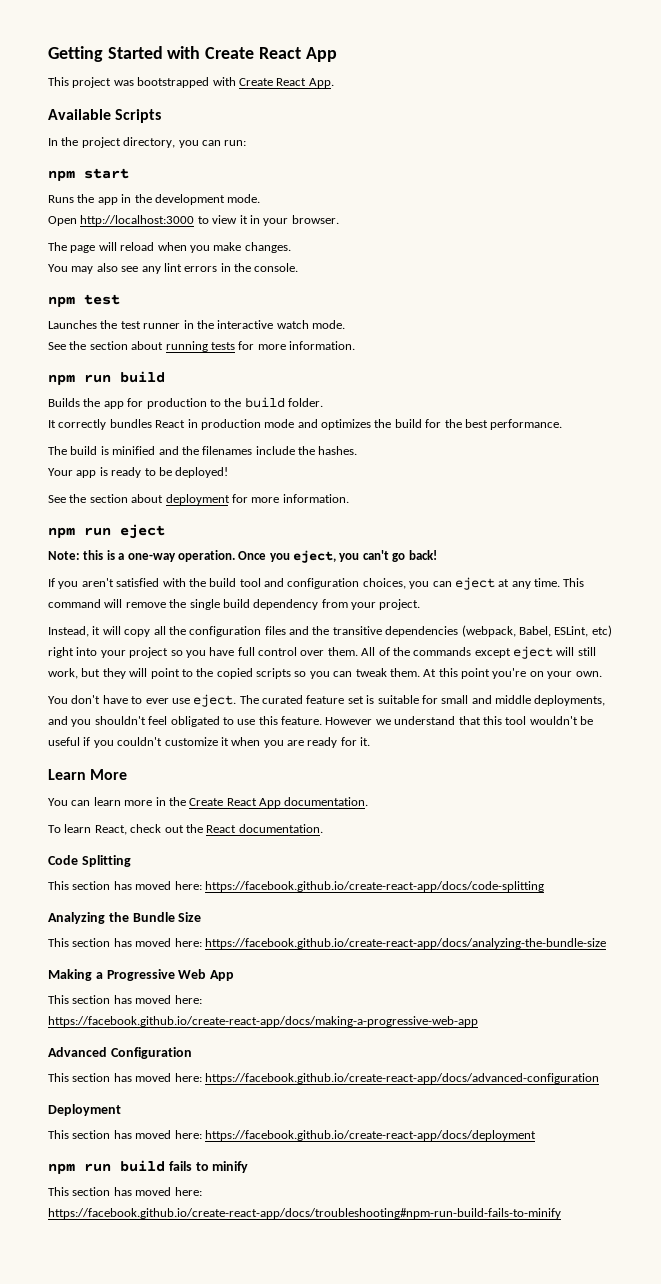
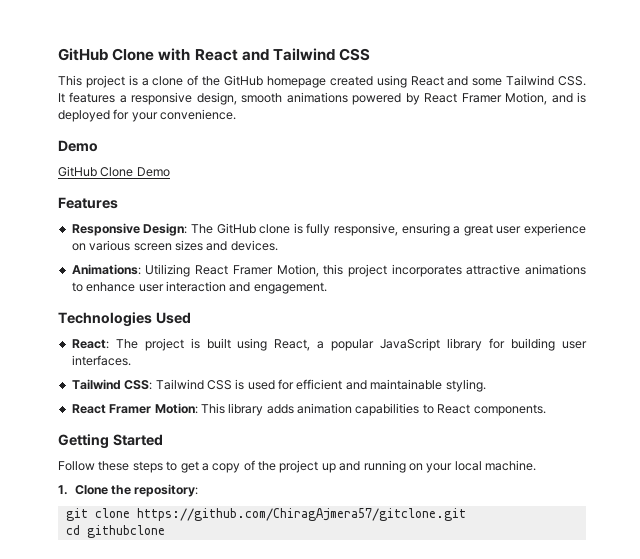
[48,46,337,62] [48,77,334,88] [48,109,162,123] [48,137,247,148] [48,168,129,181] [48,194,261,205] [48,215,339,226] [48,242,291,253] [48,263,299,274] [48,294,120,307] [48,320,345,329] [48,341,355,352] [48,371,165,385] [48,397,323,409] [48,419,563,430] [48,446,358,455] [48,467,229,478] [48,494,349,505] [48,524,165,539] [48,550,437,563] [48,577,585,590] [48,599,421,610] [48,625,612,637] [48,646,596,659] [48,668,602,679] [48,694,606,707] [48,716,593,727] [48,737,371,748] [48,769,128,780] [48,797,369,808] [48,824,323,835] [48,855,131,867] [48,881,544,892] [48,912,202,924] [48,938,606,949] [48,969,235,981] [48,995,202,1004] [48,1016,478,1027] [48,1047,192,1059] [48,1073,599,1084] [48,1104,121,1116] [48,1130,536,1141] [48,1160,249,1174] [48,1187,202,1196] [48,1208,561,1219] Getting Started with Create React App // This project was bootstrapped with Create React App. // Available Scripts // In the project directory, you can run: // npm start // Runs the app in the development mode. // Open http://localhost:3000 to view it in your browser. // The page will reload when you make changes. // You may also see any lint errors in the console. // npm test // Launches the test runner in the interactive watch mode. // See the section about running tests for more information. // npm run build // Builds the app for production to the build folder. // It correctly bundles React in production mode and optimizes the build for the best performance. // The build is minified and the filenames include the hashes. // Your app is ready to be deployed! // See the section about deployment for more information. // npm run eject // Note: this is a one-way operation. Once you eject, you can't go back! // If you aren't satisfied with the build tool and configuration choices, you can eject at any time. This command will remove the single build dependency from your project. // Instead, it will copy all the configuration files and the transitive dependencies (webpack, Babel, ESLint, etc) right into your project so you have full control over them. All of the commands except eject will still work, but they will point to the copied scripts so you can tweak them. At this point you're on your own. // You don't have to ever use eject. The curated feature set is suitable for small and middle deployments, and you shouldn't feel obligated to use this feature. However we understand that this tool wouldn't be useful if you couldn't customize it when you are ready for it. // Learn More // You can learn more in the Create React App documentation. // To learn React, check out the React documentation. // Code Splitting // This section has moved here: https://facebook.github.io/create-react-app/docs/code-splitting // Analyzing the Bundle Size // This section has moved here: https://facebook.github.io/create-react-app/docs/analyzing-the-bundle-size // Making a Progressive Web App // This section has moved here: https://facebook.github.io/create-react-app/docs/making-a-progressive-web-app // Advanced Configuration // This section has moved here: https://facebook.github.io/create-react-app/docs/advanced-configuration // Deployment // This section has moved here: https://facebook.github.io/create-react-app/docs/deployment // npm run build fails to minify // This section has moved here: https://facebook.github.io/create-react-app/docs/troubleshooting#npm-run-build-fails-to-minify -> [58,48,371,61] [58,75,586,88] [58,92,586,105] [58,109,237,122] [58,140,98,152] [58,166,170,177] [58,197,118,209] [71,223,587,236] [71,240,278,251] [71,264,587,277] [71,281,327,294] [58,312,191,327] [71,338,587,351] [71,355,131,366] [71,379,486,392] [71,403,546,416] [58,434,163,449] [58,460,536,473] [58,484,199,497] [65,508,466,521] [65,525,165,538] GitHub Clone with React and Tailwind CSS // This project is a clone of the GitHub homepage created using React and some Tailwind CSS. It features a responsive design, smooth animations powered by React Framer Motion, and is deployed for your convenience. // Demo // GitHub Clone Demo // Features // Responsive Design: The GitHub clone is fully responsive, ensuring a great user experience on various screen sizes and devices. // Animations: Utilizing React Framer Motion, this project incorporates attractive animations to enhance user interaction and engagement. // Technologies Used // React: The project is built using React, a popular JavaScript library for building user interfaces. // Tailwind CSS: Tailwind CSS is used for efficient and maintainable styling. // React Framer Motion: This library adds animation capabilities to React components. // Getting Started // Follow these steps to get a copy of the project up and running on your local machine. // 1. Clone the repository: // git clone https://github.com/ChiragAjmera57/gitclone.git // cd githubclone

